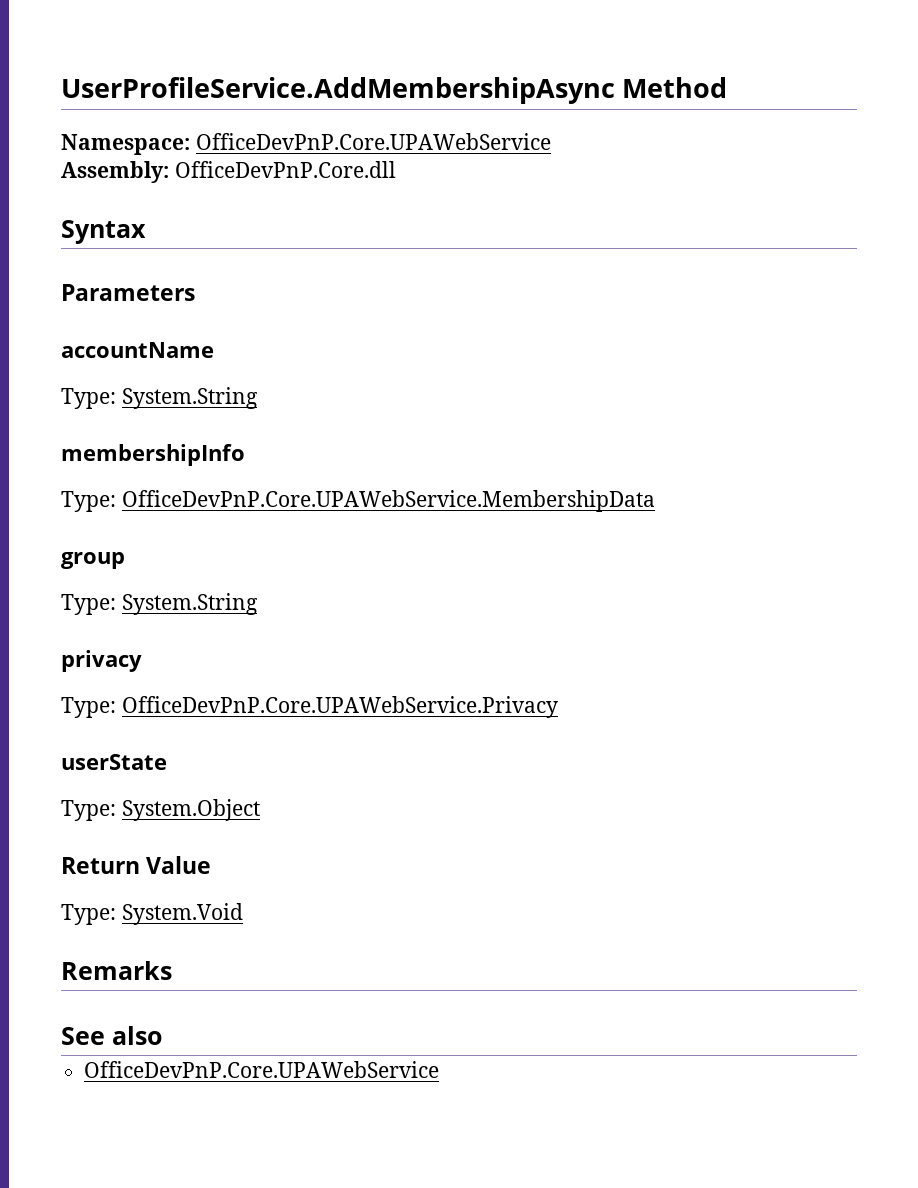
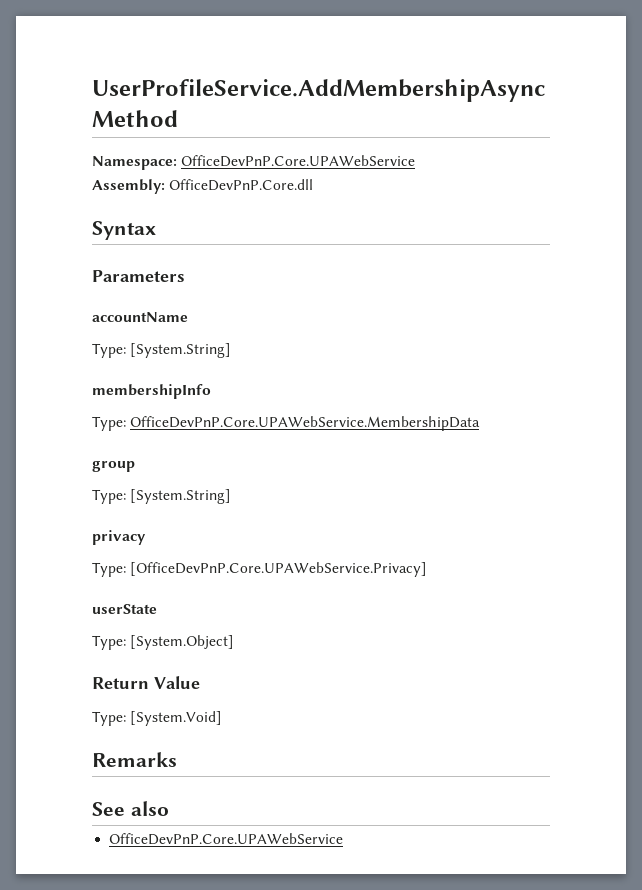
[121,387,258,409] System.String -> [130,343,232,358] [System.String]
[121,593,258,615] System.String -> [130,489,232,504] [System.String]
[121,696,558,718] OfficeDevPnP.Core.UPAWebService.Privacy -> [130,562,428,577] [OfficeDevPnP.Core.UPAWebService.Privacy]
[121,799,260,821] System.Object -> [130,635,235,650] [System.Object]
[121,903,243,925] System.Void -> [130,711,223,726] [System.Void]

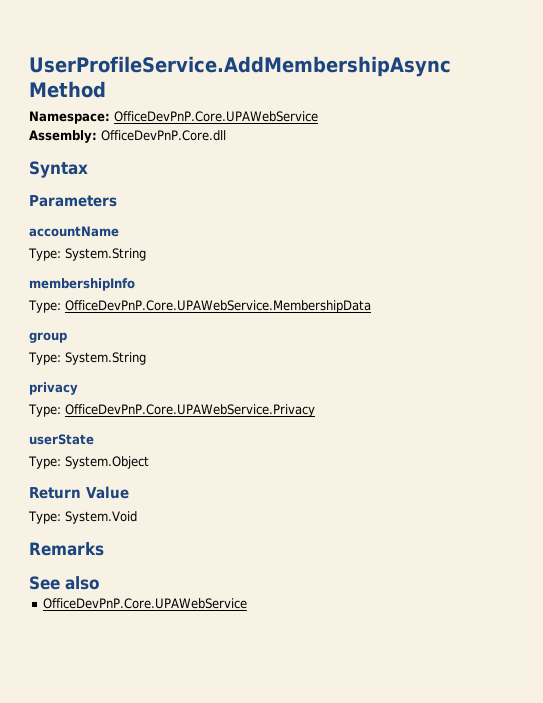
[130,343,232,358] [System.String] -> [64,248,146,261] System.String
[130,489,232,504] [System.String] -> [64,352,146,365] System.String
[130,562,428,577] [OfficeDevPnP.Core.UPAWebService.Privacy] -> [64,404,315,417] OfficeDevPnP.Core.UPAWebService.Privacy
[130,635,235,650] [System.Object] -> [64,456,149,469] System.Object
[130,711,223,726] [System.Void] -> [64,511,137,524] System.Void

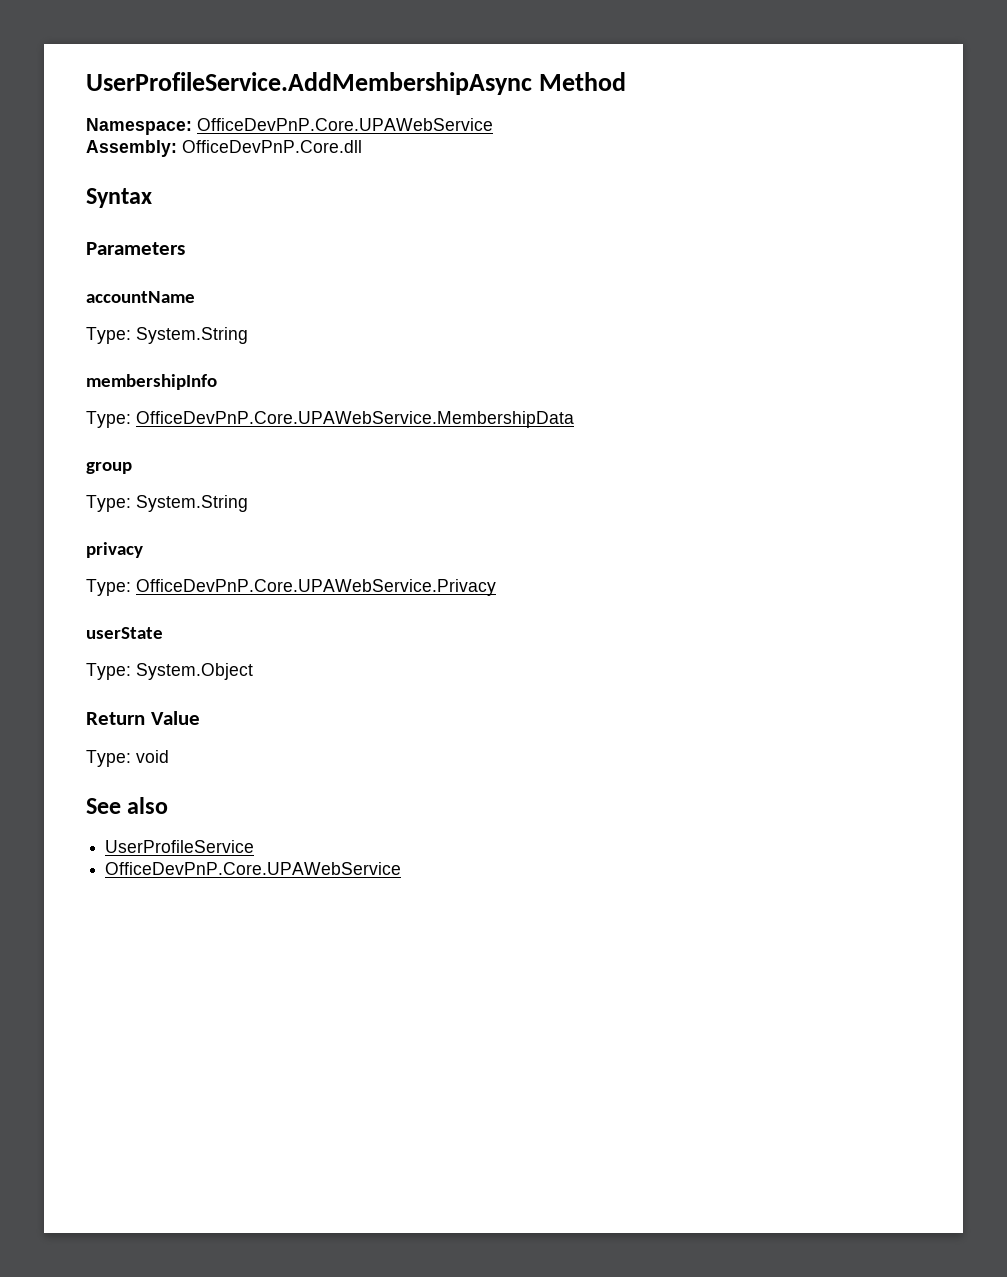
[64,511,137,524] [29,542,104,556] System.Void // Remarks -> [136,750,169,763] void
(100, 583) none -> [105,840,255,853] // UserProfileService

